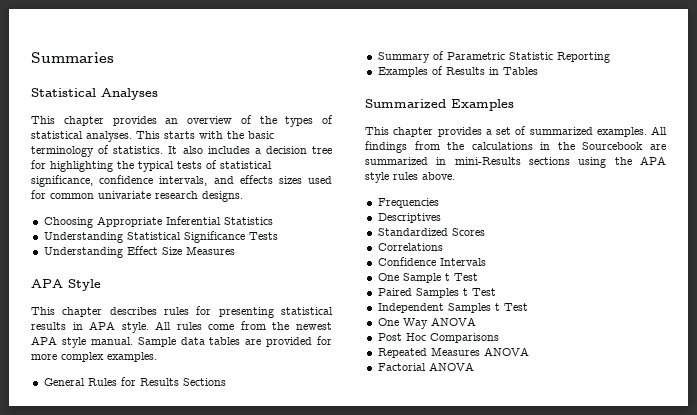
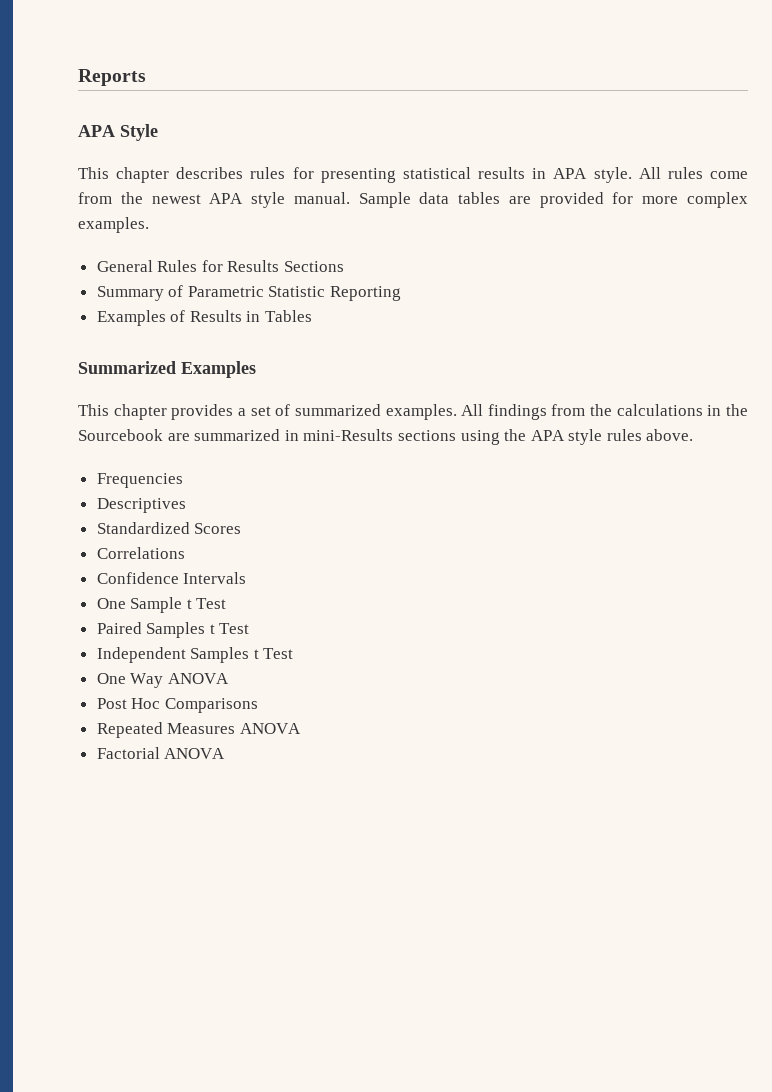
[31,52,114,63] [31,88,158,100] [31,115,333,127] [31,131,274,142] [31,145,332,157] [31,160,272,172] [31,175,332,187] [31,190,243,202] [43,216,273,228] [43,231,278,243] [43,246,235,258] Summaries // Statistical Analyses // This chapter provides an overview of the types of statistical analyses. This starts with the basic terminology of statistics. It also includes a decision tree for highlighting the typical tests of statistical significance, confidence intervals, and effects sizes used for common univariate research designs. // Choosing Appropriate Inferential Statistics // Understanding Statistical Significance Tests // Understanding Effect Size Measures -> [78,69,146,86] Reports

